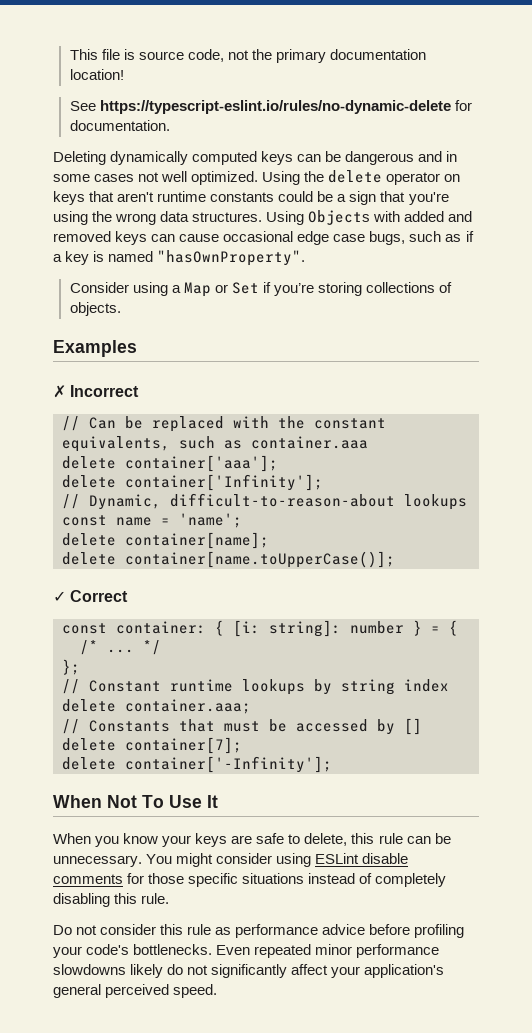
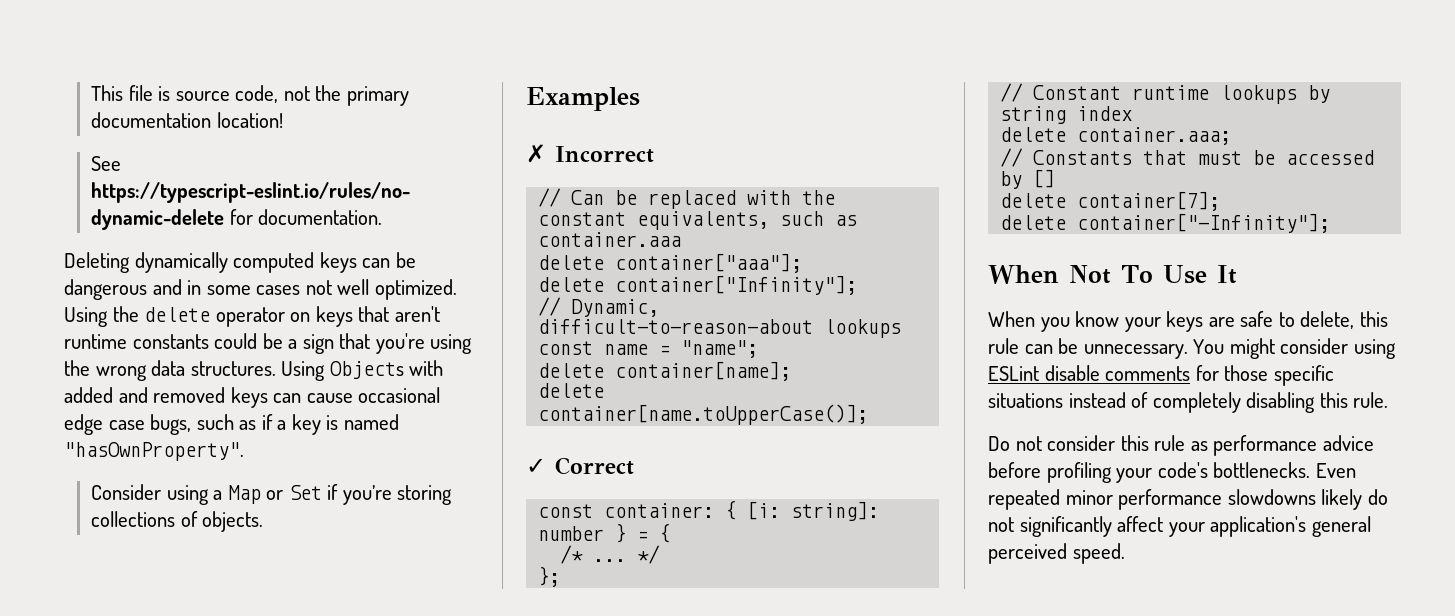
[125,455,278,472] [62,474,323,491] container['aaa']; // delete container['Infinity']; -> [615,253,803,273] [538,275,858,295] container["aaa"]; // delete container["Infinity"];
[179,513,242,528] 'name'; -> [681,340,759,358] "name";
[125,756,332,773] container['-Infinity']; -> [1077,213,1331,233] container["-Infinity"];

